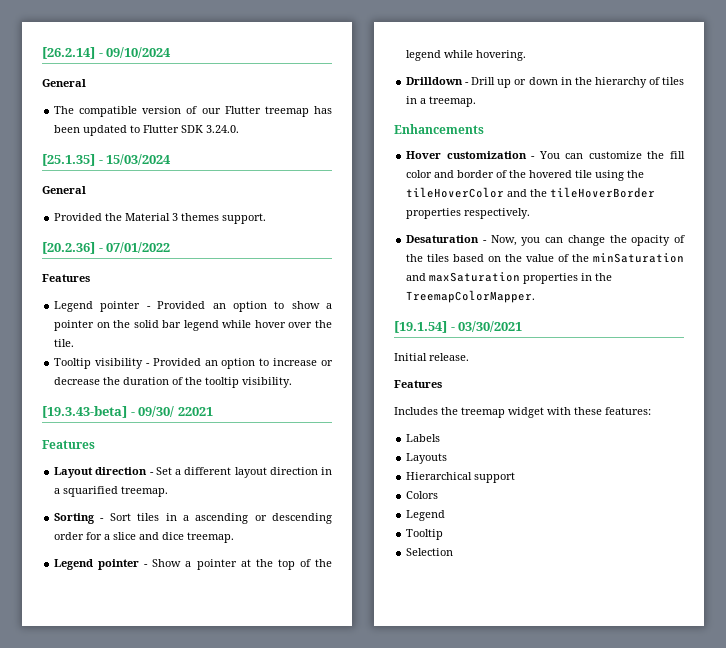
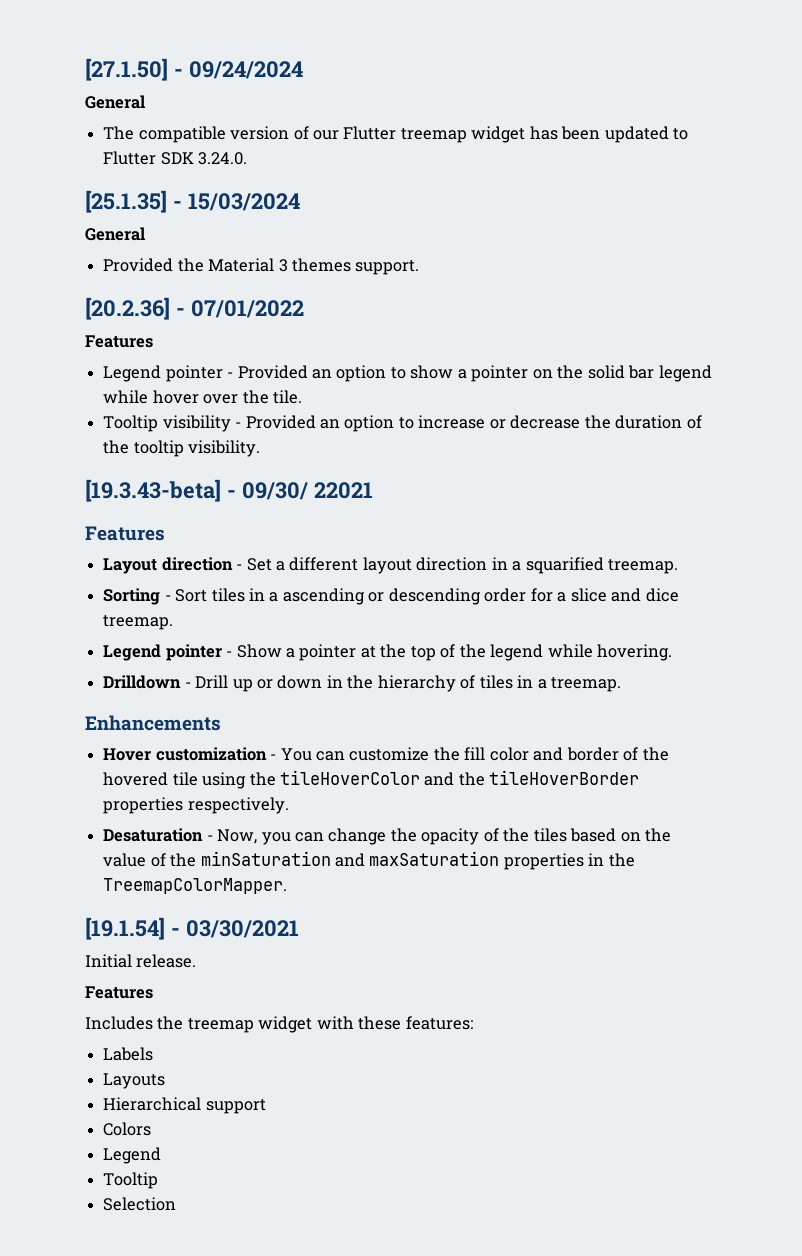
[42,47,172,59] [26.2.14] - 09/10/2024 -> [85,58,303,81] [27.1.50] - 09/24/2024
(309, 111) none -> [471,126,526,143] widget

